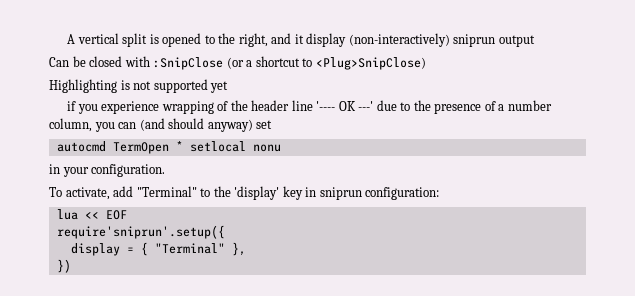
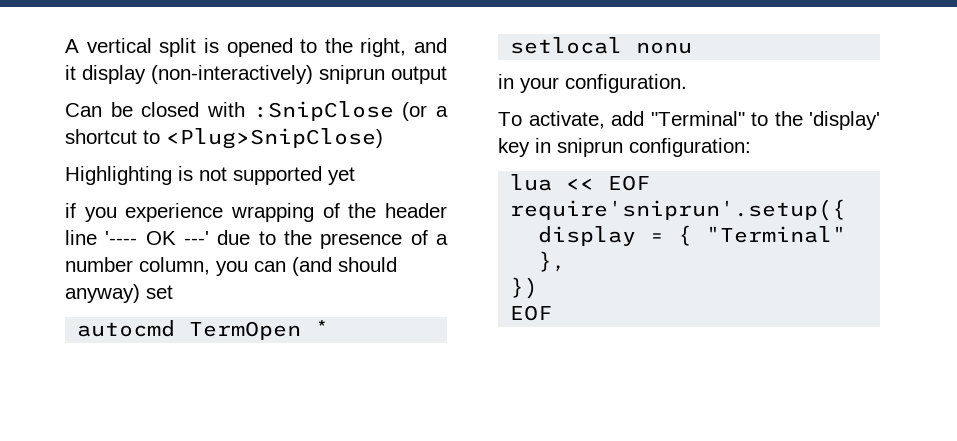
(71, 266) none -> [510,305,553,321] // EOF

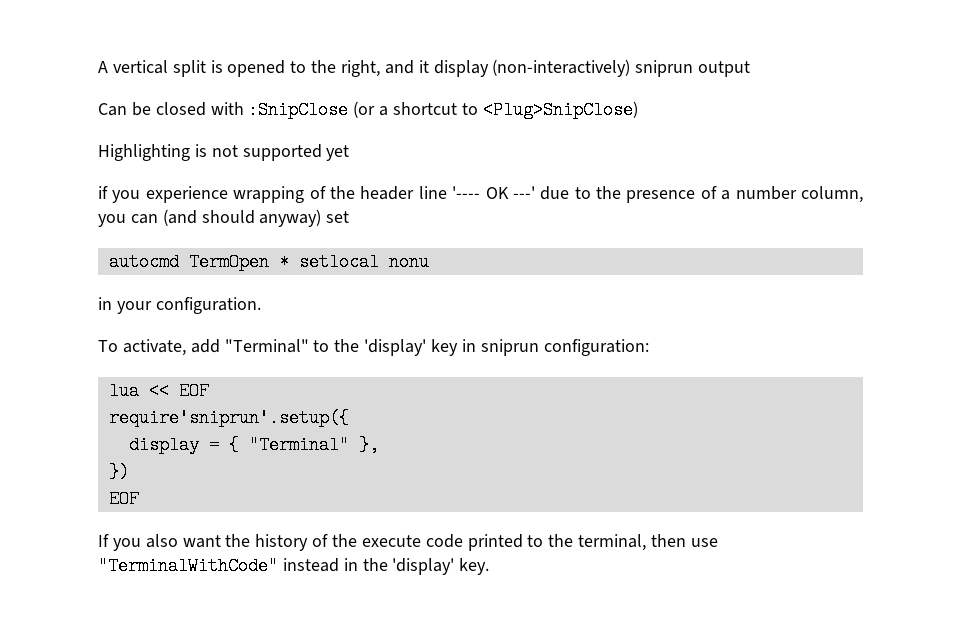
(553, 313) none -> [98,534,718,551] [98,557,490,575] // If you also want the history of the execute code printed to the terminal, then use "TerminalWithCode" instead in the 'display' key.

